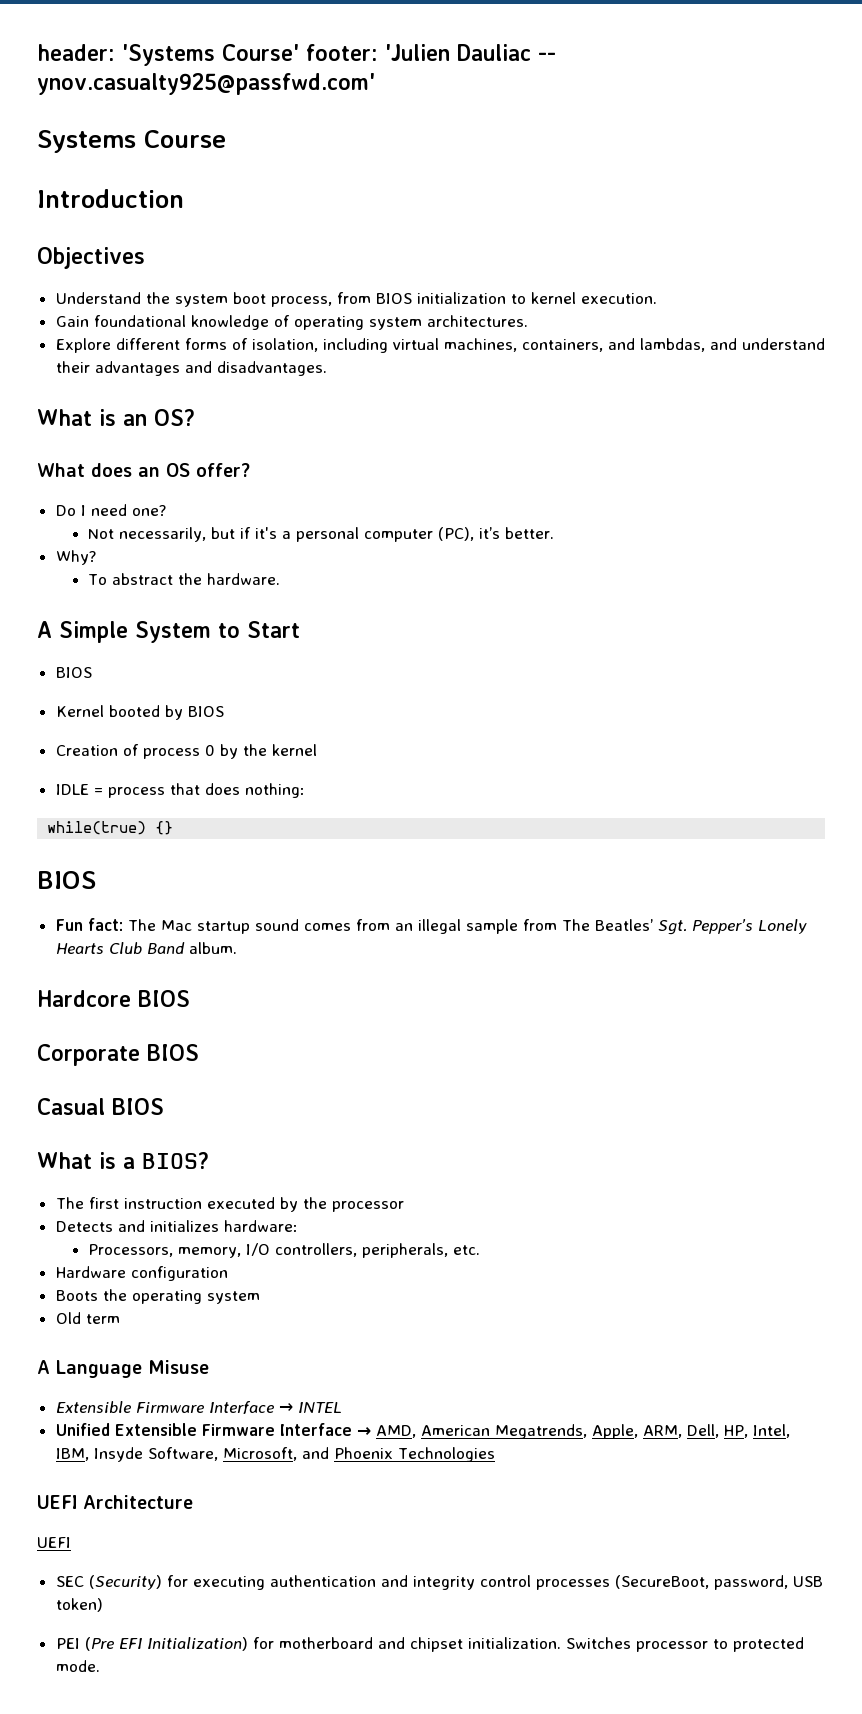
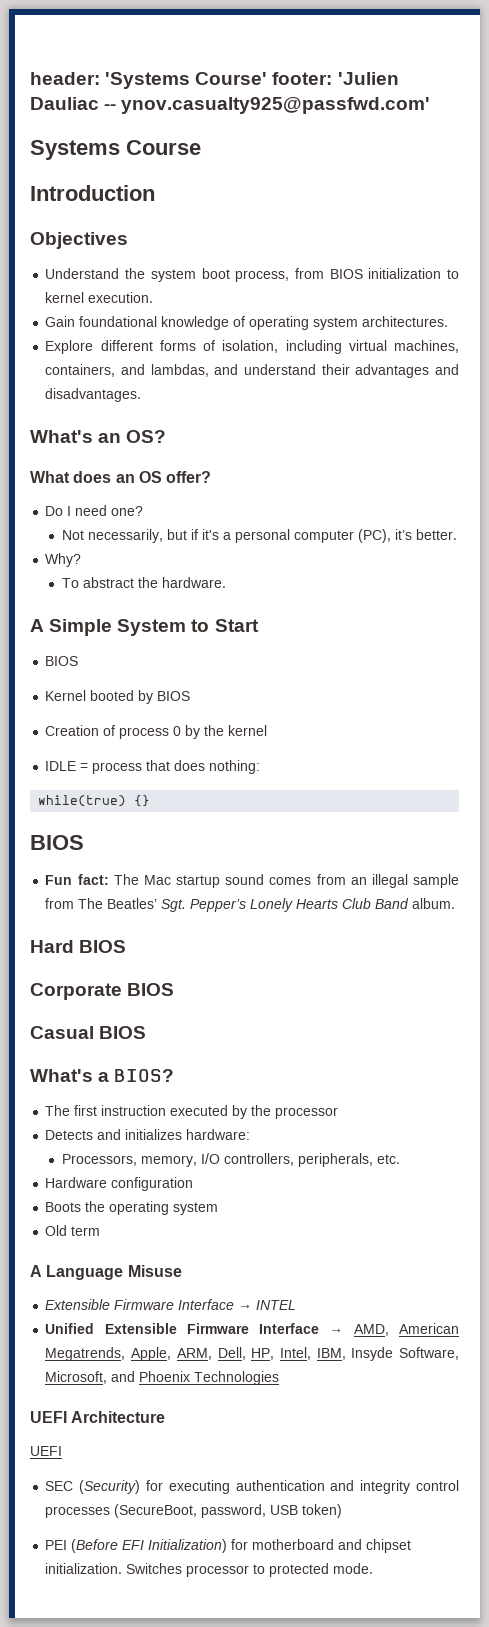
[37,409,116,426] What is -> [30,430,93,443] What's
[37,990,131,1007] Hardcore -> [30,940,74,953] Hard
[37,1152,116,1169] What is -> [30,1069,93,1082] What's
[84,1637,114,1651] (Pre -> [71,1539,119,1553] (Before

